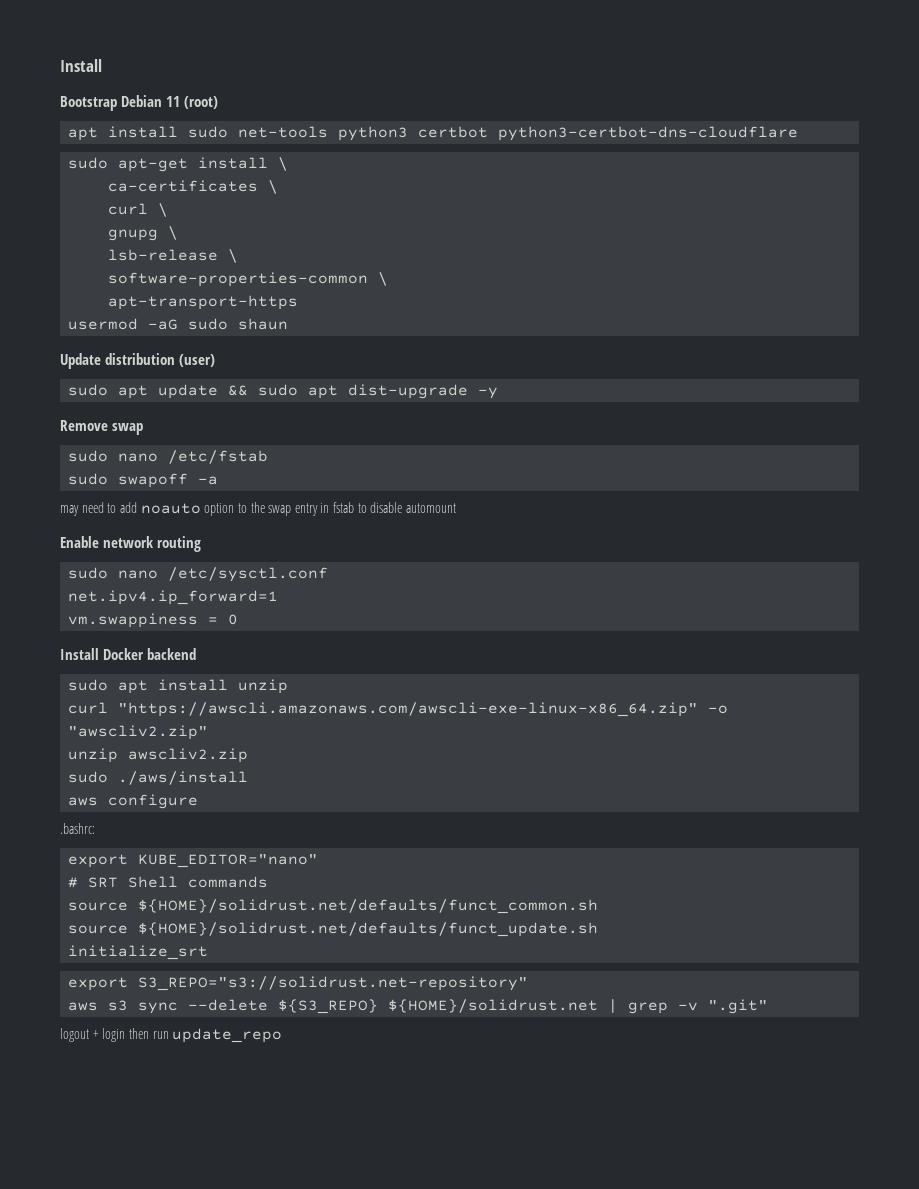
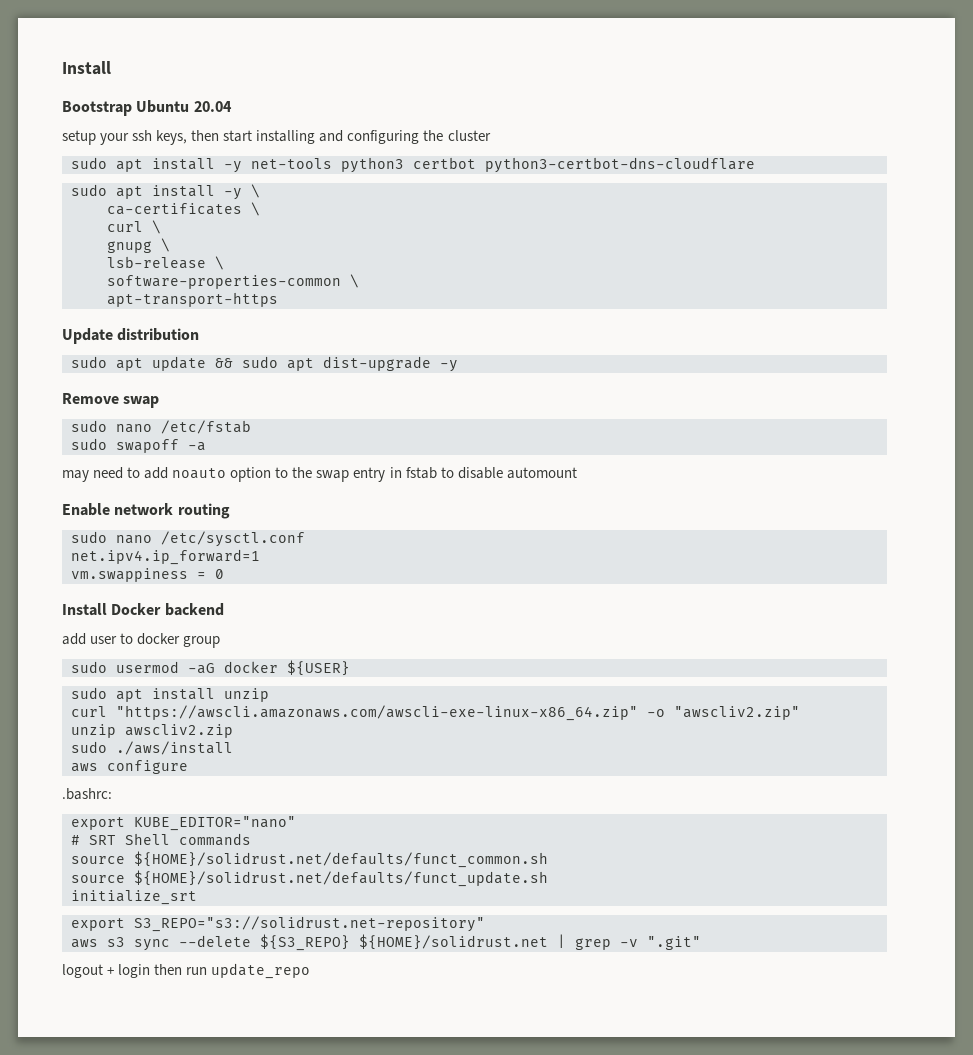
[121,95,219,109] [68,126,229,141] Debian 11 (root) // apt install sudo -> [136,100,232,113] [62,130,491,145] [71,157,242,173] Ubuntu 20.04 // setup your ssh keys, then start installing and configuring the cluster // sudo apt install -y
[118,157,269,172] apt-get install -> [116,185,242,200] apt install -y
[68,318,289,330] // usermod -aG sudo shaun -> (278, 299) none
[179,354,216,367] (user) -> (200, 334) none
(197, 654) none -> [62,633,221,648] [71,660,350,676] // add user to docker group // sudo usermod -aG docker ${USER}

